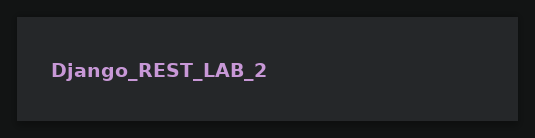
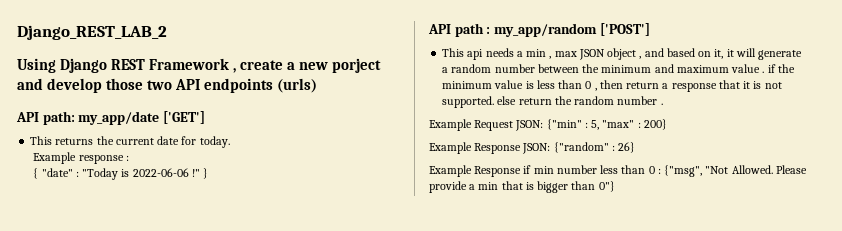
(267, 72) none -> [17,58,382,73] [17,78,318,93] [16,111,205,125] [30,136,230,148] [33,152,129,164] [33,168,209,180] [428,23,650,37] [442,48,803,60] [442,64,795,73] [442,80,782,92] [442,96,663,108] [429,119,667,131] [429,142,636,154] [429,165,807,177] [429,181,615,193] // Using Django REST Framework , create a new porject and develop those two API endpoints (urls) // API path: my_app/date ['GET'] // This returns the current date for today. // Example response : // { "date" : "Today is 2022-06-06 !" } // API path : my_app/random ['POST'] // This api needs a min , max JSON object , and based on it, it will generate a random number between the minimum and maximum value . if the minimum value is less than 0 , then return a response that it is not supported. else return the random number . // Example Request JSON: {"min" : 5, "max" : 200} // Example Response JSON: {"random" : 26} // Example Response if min number less than 0 : {"msg", "Not Allowed. Please provide a min that is bigger than 0"}

